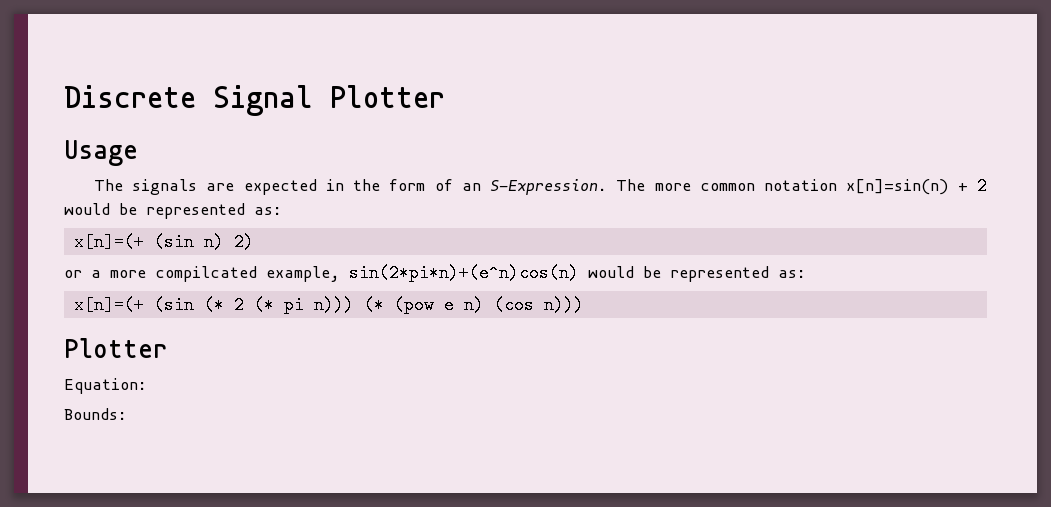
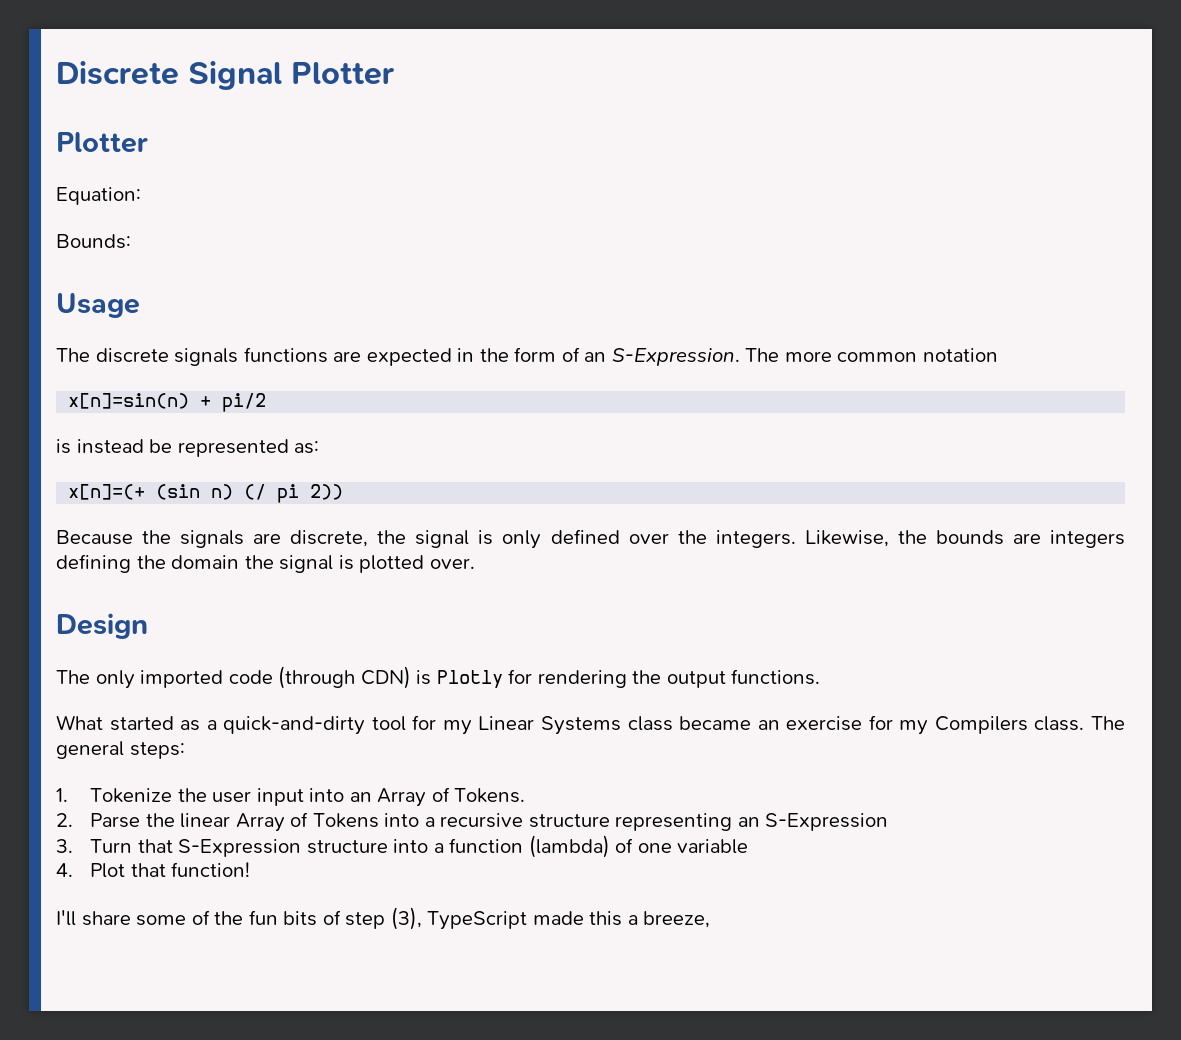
(445, 96) none -> [56,132,148,153] [56,187,141,205] [56,234,131,249] // Plotter // Equation: // Bounds:
[132,179,198,195] signals -> [95,347,328,366] discrete signals functions
(838, 185) none -> (999, 355) //
[976,177,987,195] [64,203,110,215] 2 would -> [222,393,267,412] [56,439,144,454] pi/2 // is instead
[233,233,254,251] [64,264,806,282] [73,296,584,314] [64,338,168,358] [64,378,147,394] [64,408,127,420] 2) // or a more compilcated example, sin(2*pi*n)+(e^n)cos(n) would be represented as: // x[n]=(+ (sin (* 2 (* pi n))) (* (pow e n) (cos n))) // Plotter // Equation: // Bounds: -> [244,484,344,503] [56,529,1126,549] [56,554,475,573] [56,613,148,639] [56,666,821,689] [56,715,1125,735] [56,741,185,759] [56,787,526,807] [56,812,889,832] [56,835,749,858] [56,862,251,878] [56,907,711,930] (/ pi 2)) // Because the signals are discrete, the signal is only defined over the integers. Likewise, the bounds are integers defining the domain the signal is plotted over. // Design // The only imported code (through CDN) is Plotly for rendering the output functions. // What started as a quick-and-dirty tool for my Linear Systems class became an exercise for my Compilers class. The general steps: // 1. Tokenize the user input into an Array of Tokens. // 2. Parse the linear Array of Tokens into a recursive structure representing an S-Expression // 3. Turn that S-Expression structure into a function (lambda) of one variable // 4. Plot that function! // I'll share some of the fun bits of step (3), TypeScript made this a breeze,

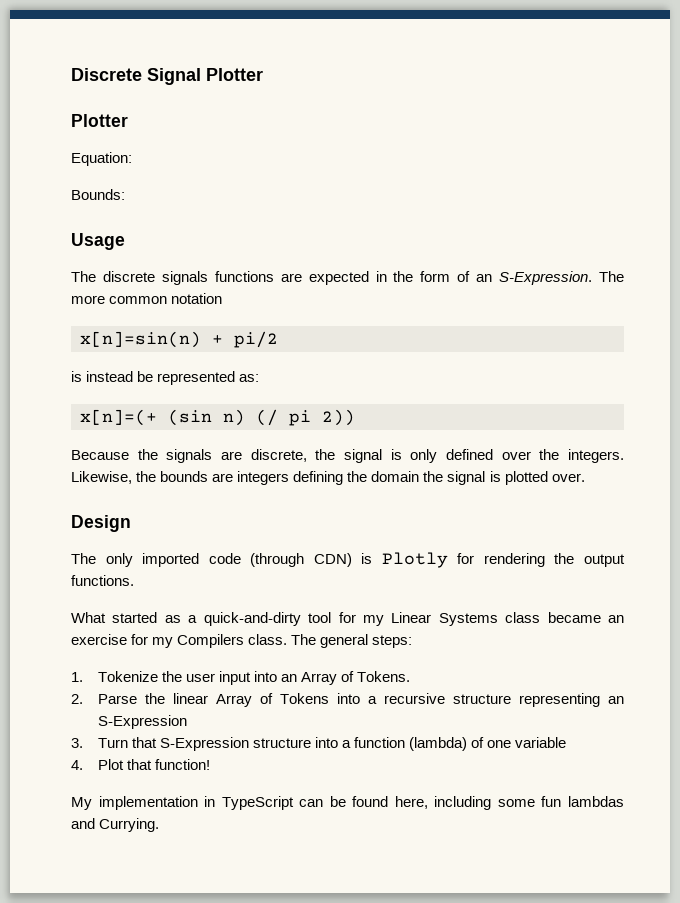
[56,907,711,930] I'll share some of the fun bits of step (3), TypeScript made this a breeze, -> [71,796,625,810] [71,818,160,832] My implementation in TypeScript can be found here, including some fun lambdas and Currying.

